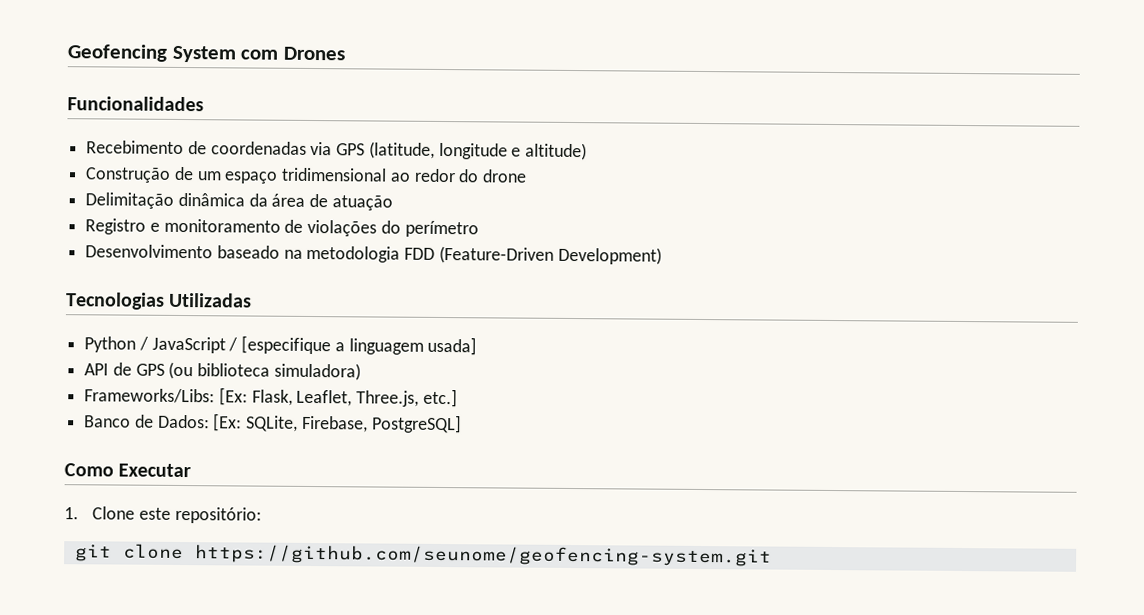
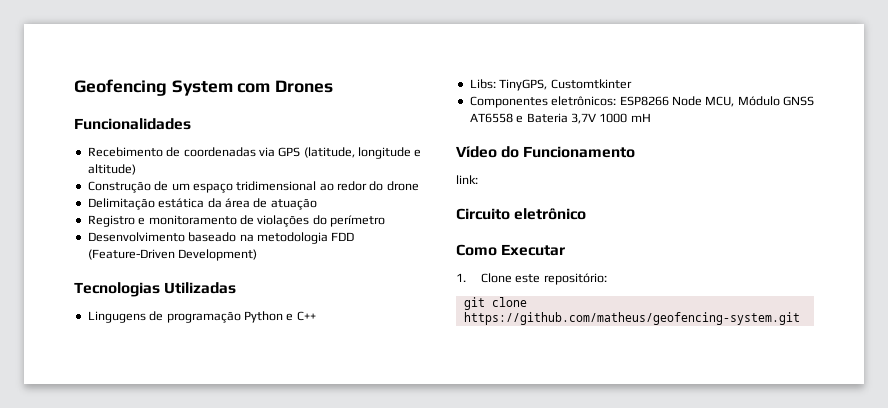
[177,192,245,207] dinâmica -> [158,198,205,208] estática
[84,335,478,356] [84,361,361,381] [84,387,458,408] [84,413,462,434] Python / JavaScript / [especifique a linguagem usada] // API de GPS (ou biblioteca simuladora) // Frameworks/Libs: [Ex: Flask, Leaflet, Three.js, etc.] // Banco de Dados: [Ex: SQLite, Firebase, PostgreSQL] -> [87,311,316,323] [469,79,632,91] [469,96,814,108] [469,113,651,124] [456,146,636,158] [456,175,478,184] [456,208,587,220] Lingugens de programação Python e C++ // Libs: TinyGPS, Customtkinter // Componentes eletrônicos: ESP8266 Node MCU, Módulo GNSS AT6558 e Bateria 3,7V 1000 mH // Vídeo do Funcionamento // link: // Circuito eletrônico
[194,544,772,567] https://github.com/seunome/geofencing-system.git -> [463,312,800,325] https://github.com/matheus/geofencing-system.git

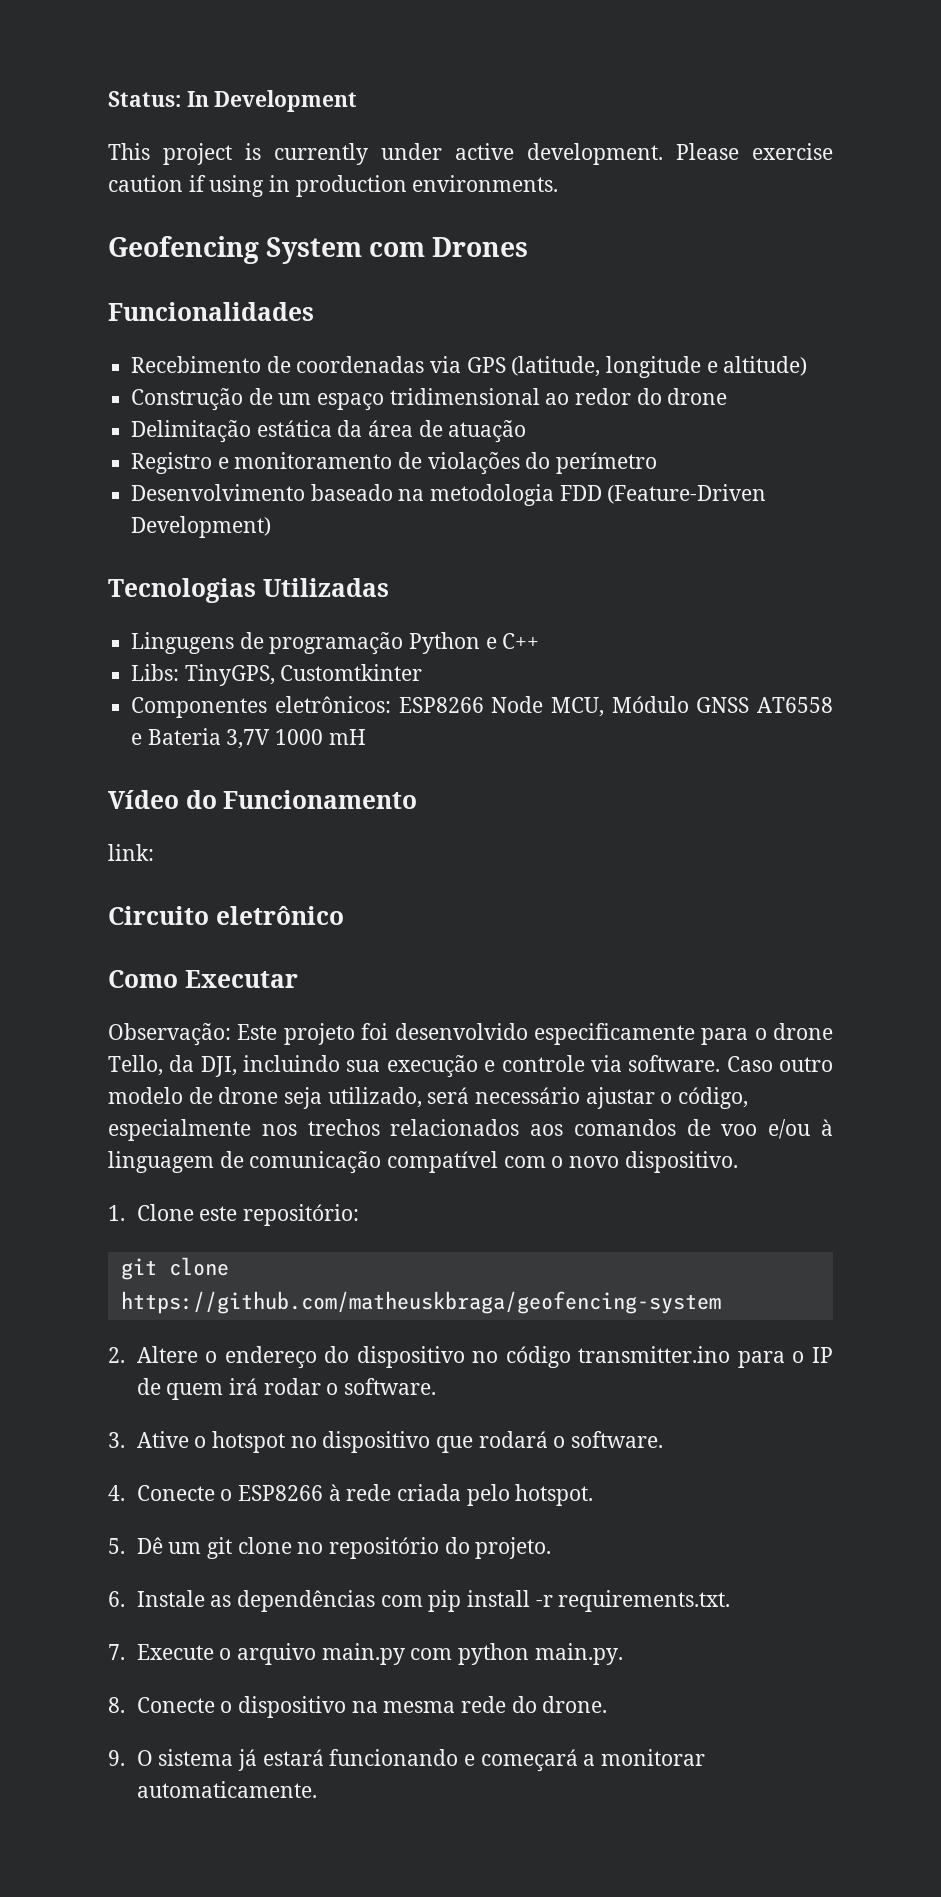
(74, 87) none -> [108,90,358,112] [108,143,833,165] [108,175,559,197] Status: In Development // This project is currently under active development. Please exercise caution if using in production environments. //
(566, 250) none -> [108,1023,833,1046] [108,1055,834,1078] [108,1087,749,1109] [108,1119,834,1141] [108,1151,738,1174] // Observação: Este projeto foi desenvolvido especificamente para o drone Tello, da DJI, incluindo sua execução e controle via software. Caso outro modelo de drone seja utilizado, será necessário ajustar o código, especialmente nos trechos relacionados aos comandos de voo e/ou à linguagem de comunicação compatível com o novo dispositivo.
[463,312,800,325] https://github.com/matheus/geofencing-system.git -> [120,1291,721,1314] [108,1346,833,1369] [136,1378,436,1400] [108,1431,663,1453] [108,1484,594,1506] [108,1537,552,1559] [108,1590,731,1612] [108,1643,623,1665] [108,1696,608,1718] [108,1749,705,1772] [136,1781,317,1798] https://github.com/matheuskbraga/geofencing-system // 2. Altere o endereço do dispositivo no código transmitter.ino para o IP de quem irá rodar o software. // 3. Ative o hotspot no dispositivo que rodará o software. // 4. Conecte o ESP8266 à rede criada pelo hotspot. // 5. Dê um git clone no repositório do projeto. // 6. Instale as dependências com pip install -r requirements.txt. // 7. Execute o arquivo main.py com python main.py. // 8. Conecte o dispositivo na mesma rede do drone. // 9. O sistema já estará funcionando e começará a monitorar automaticamente.

